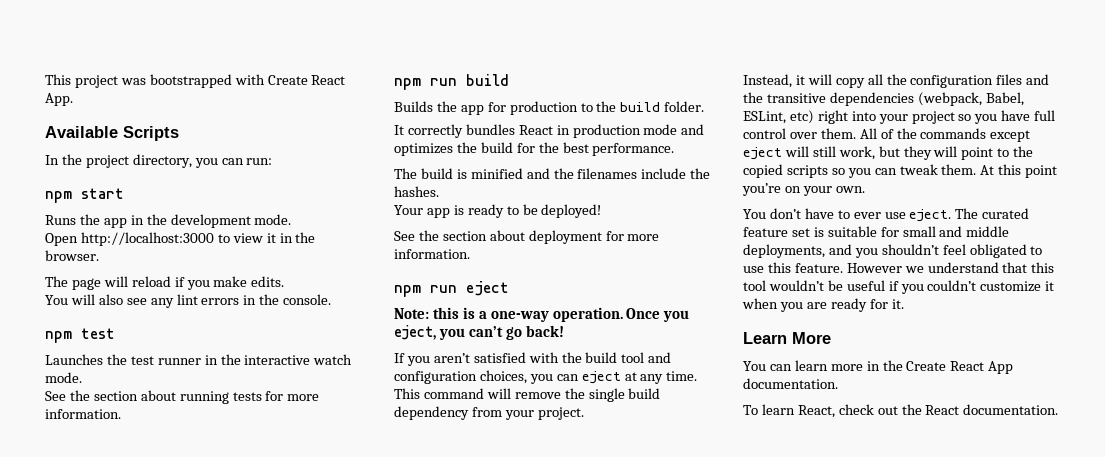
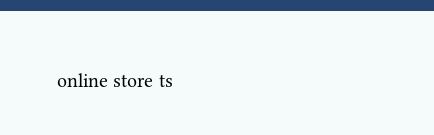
[45,74,346,88] [45,93,73,106] [45,126,179,141] [45,154,273,168] [45,188,124,203] [45,214,292,228] [45,232,316,246] [45,250,99,261] [45,276,285,290] [45,294,332,308] [45,328,115,343] [45,354,353,365] [45,372,82,383] [45,390,320,404] [45,409,121,419] [394,74,509,90] [394,101,705,115] [394,124,705,138] [394,142,675,156] [394,168,711,179] [394,186,439,197] [394,204,602,218] [394,230,660,244] [394,249,470,259] [394,281,509,297] [394,307,690,322] [394,325,564,340] [394,352,672,366] [394,370,698,384] [394,388,661,402] [394,406,584,420] [743,74,1050,88] [743,92,1024,106] [743,110,1056,124] [743,128,1031,142] [743,146,1034,160] [743,164,1058,178] [742,183,865,196] [743,208,1030,222] [743,226,1010,237] [743,244,1043,258] [743,262,1055,273] [743,280,1055,294] [742,298,904,312] [743,332,831,344] [743,360,1014,374] [743,378,838,389] [743,404,1059,418] This project was bootstrapped with Create React App. // Available Scripts // In the project directory, you can run: // npm start // Runs the app in the development mode. // Open http://localhost:3000 to view it in the browser. // The page will reload if you make edits. // You will also see any lint errors in the console. // npm test // Launches the test runner in the interactive watch mode. // See the section about running tests for more information. // npm run build // Builds the app for production to the build folder. // It correctly bundles React in production mode and optimizes the build for the best performance. // The build is minified and the filenames include the hashes. // Your app is ready to be deployed! // See the section about deployment for more information. // npm run eject // Note: this is a one-way operation. Once you eject, you can’t go back! // If you aren’t satisfied with the build tool and configuration choices, you can eject at any time. This command will remove the single build dependency from your project. // Instead, it will copy all the configuration files and the transitive dependencies (webpack, Babel, ESLint, etc) right into your project so you have full control over them. All of the commands except eject will still work, but they will point to the copied scripts so you can tweak them. At this point you’re on your own. // You don’t have to ever use eject. The curated feature set is suitable for small and middle deployments, and you shouldn’t feel obligated to use this feature. However we understand that this tool wouldn’t be useful if you couldn’t customize it when you are ready for it. // Learn More // You can learn more in the Create React App documentation. // To learn React, check out the React documentation. -> [57,73,173,87] online store ts

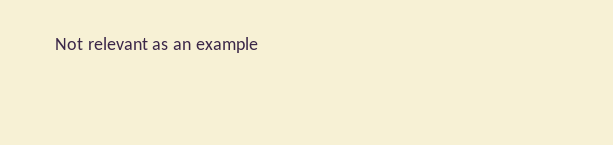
[57,73,173,87] online store ts -> [55,37,258,53] Not relevant as an example

